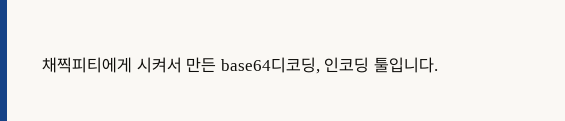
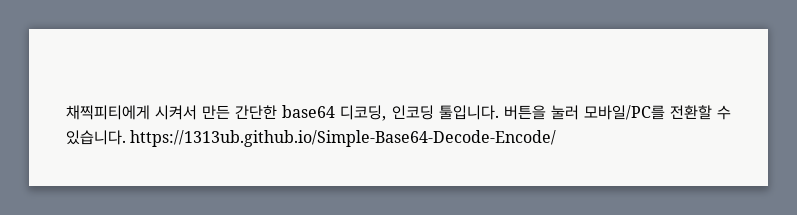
[220,57,438,74] base64디코딩, 인코딩 툴입니다. -> [235,105,732,121] [66,130,557,147] 간단한 base64 디코딩, 인코딩 툴입니다. 버튼을 눌러 모바일/PC를 전환할 수 있습니다. https://1313ub.github.io/Simple-Base64-Decode-Encode/

